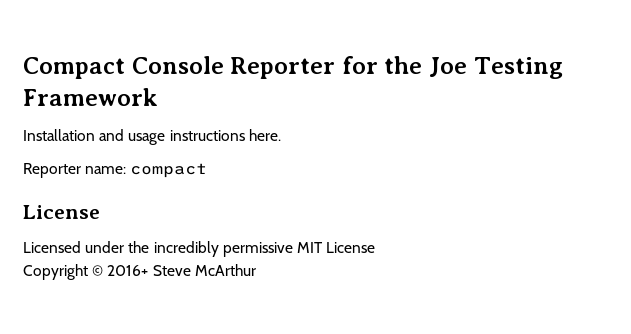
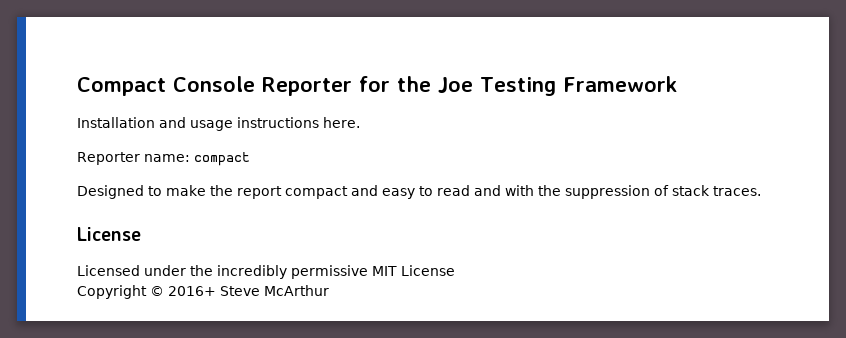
(208, 170) none -> [77,185,761,199] // Designed to make the report compact and easy to read and with the suppression of stack traces.

